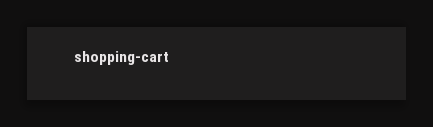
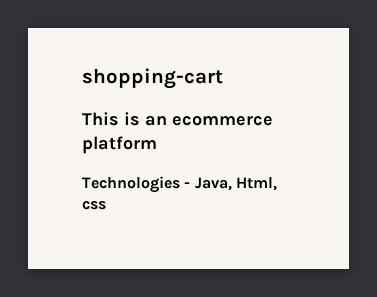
(169, 58) none -> [82,112,273,126] [82,136,157,154] [82,176,277,193] [82,201,106,210] // This is an ecommerce platform // Technologies - Java, Html, css

